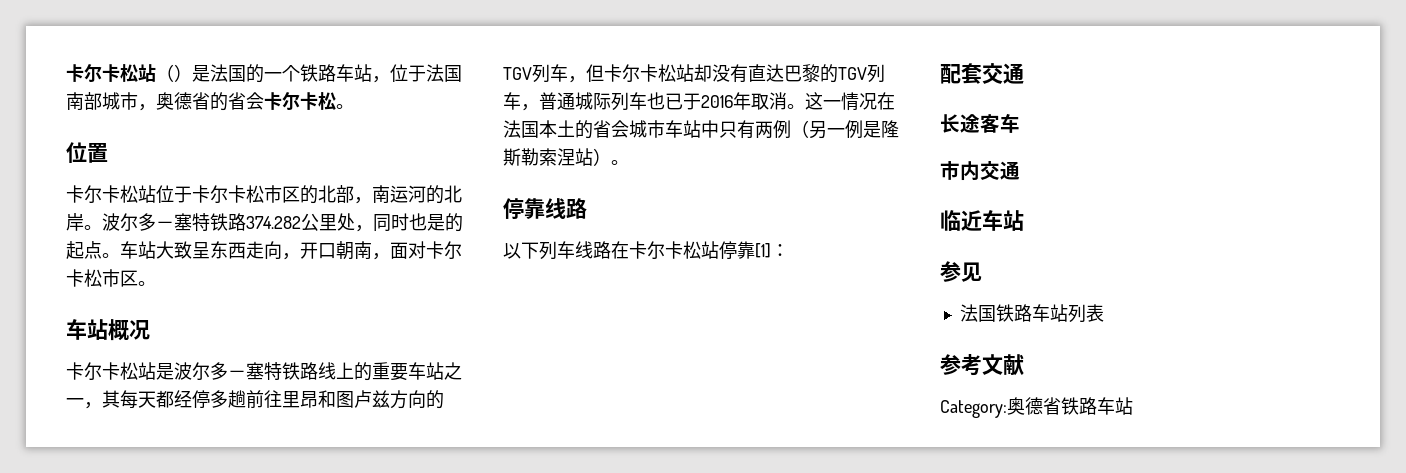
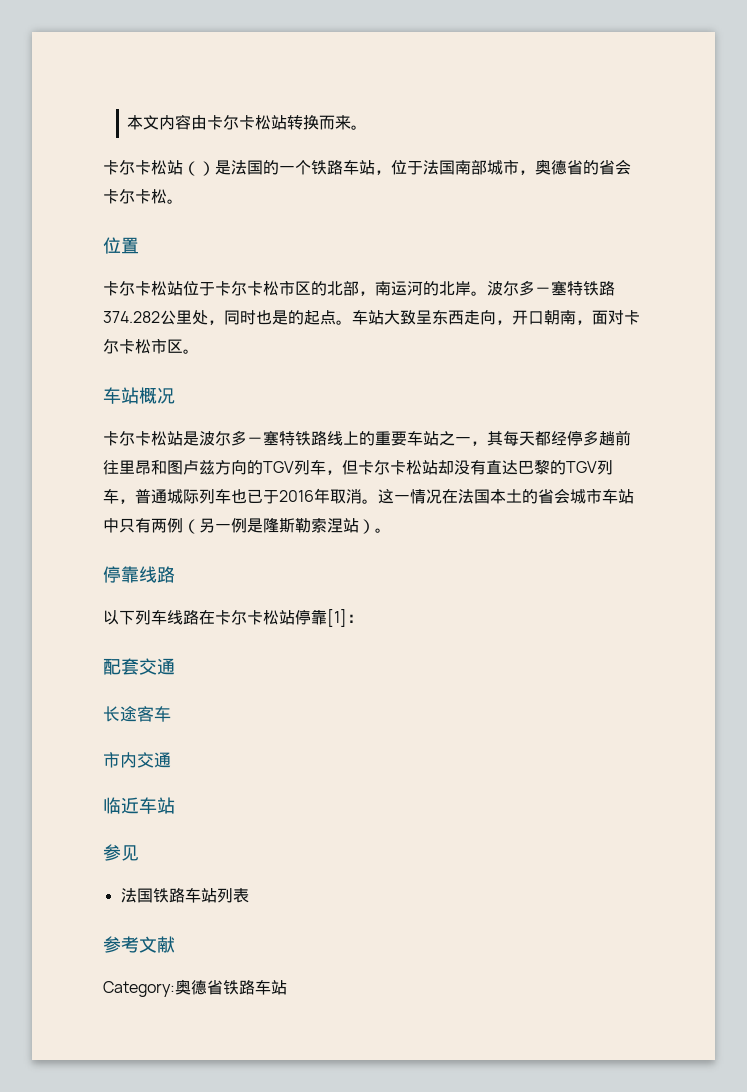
(66, 73) none -> [127,114,368,130] 本文内容由卡尔卡松站转换而来。 //

